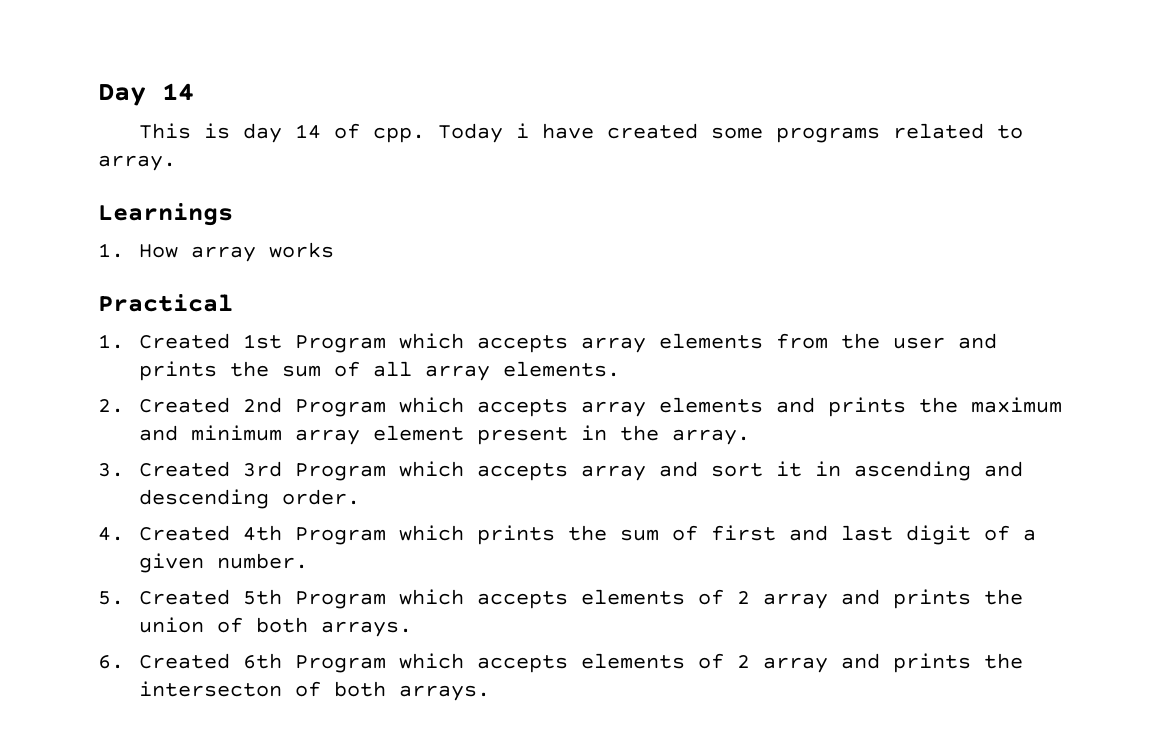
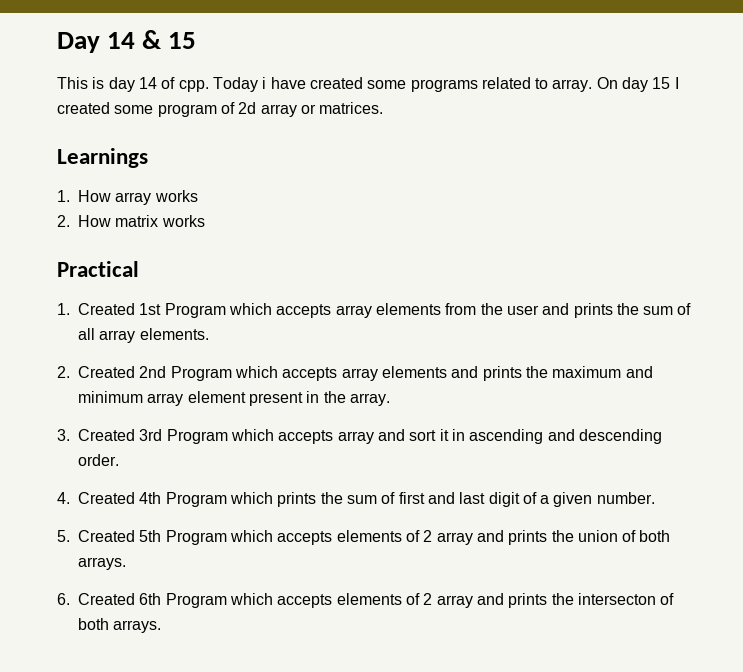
(194, 91) none -> [142,30,197,49] & 15
(176, 163) none -> [596,77,679,92] [57,102,384,117] On day 15 I created some program of 2d array or matrices.
(334, 250) none -> [57,215,205,227] // 2. How matrix works

